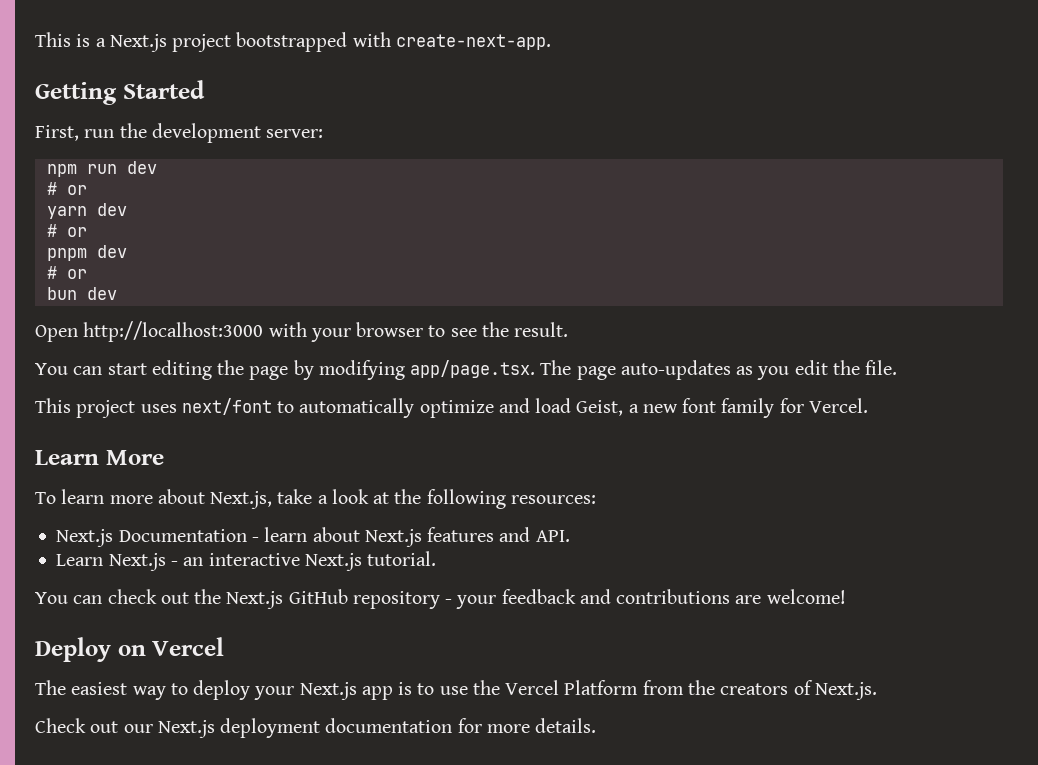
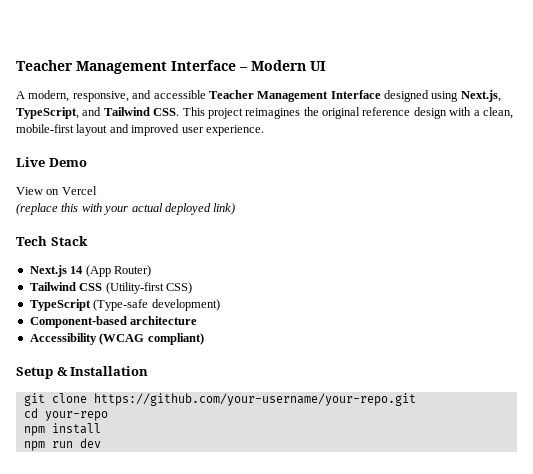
[35,32,551,52] [35,80,205,105] [35,123,324,143] [46,161,157,177] [46,182,87,195] [46,203,127,219] [46,224,87,237] [46,245,127,261] [46,266,87,279] [46,287,117,300] [35,321,569,342] [35,360,898,380] [35,398,868,418] [35,450,164,465] [35,489,596,509] [56,527,570,547] [56,551,437,571] [35,589,846,609] [35,637,225,662] [35,680,877,700] [35,718,597,738] This is a Next.js project bootstrapped with create-next-app. // Getting Started // First, run the development server: // npm run dev // # or // yarn dev // # or // pnpm dev // # or // bun dev // Open http://localhost:3000 with your browser to see the result. // You can start editing the page by modifying app/page.tsx. The page auto-updates as you edit the file. // This project uses next/font to automatically optimize and load Geist, a new font family for Vercel. // Learn More // To learn more about Next.js, take a look at the following resources: // Next.js Documentation - learn about Next.js features and API. // Learn Next.js - an interactive Next.js tutorial. // You can check out the Next.js GitHub repository - your feedback and contributions are welcome! // Deploy on Vercel // The easiest way to deploy your Next.js app is to use the Vercel Platform from the creators of Next.js. // Check out our Next.js deployment documentation for more details. -> [16,60,326,74] [16,90,501,102] [16,107,513,119] [16,124,264,136] [16,157,87,167] [16,186,97,195] [16,203,236,215] [16,236,88,246] [29,265,151,277] [29,282,192,294] [29,299,220,311] [29,316,198,328] [29,333,204,345] [16,366,149,379] [23,393,416,406] [23,408,108,421] [23,423,101,436] [23,438,101,451] Teacher Management Interface – Modern UI // A modern, responsive, and accessible Teacher Management Interface designed using Next.js, TypeScript, and Tailwind CSS. This project reimagines the original reference design with a clean, mobile-first layout and improved user experience. // Live Demo // View on Vercel // (replace this with your actual deployed link) // Tech Stack // Next.js 14 (App Router) // Tailwind CSS (Utility-first CSS) // TypeScript (Type-safe development) // Component-based architecture // Accessibility (WCAG compliant) // Setup & Installation // git clone https://github.com/your-username/your-repo.git // cd your-repo // npm install // npm run dev

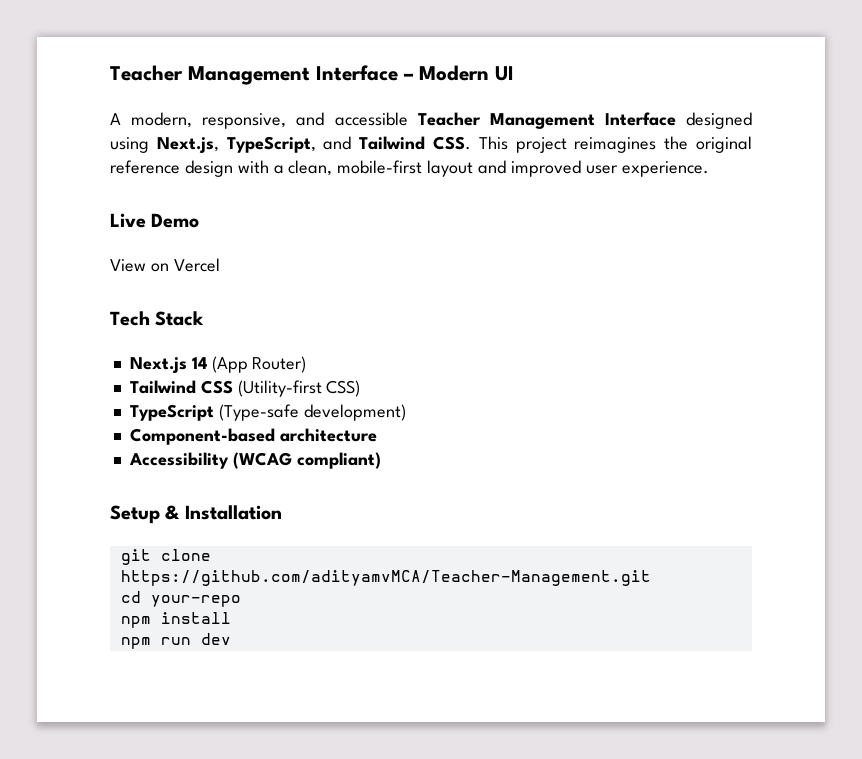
[16,203,236,215] // (replace this with your actual deployed link) -> (220, 265) none
[93,393,416,406] https://github.com/your-username/your-repo.git -> [120,570,651,586] https://github.com/adityamvMCA/Teacher-Management.git

